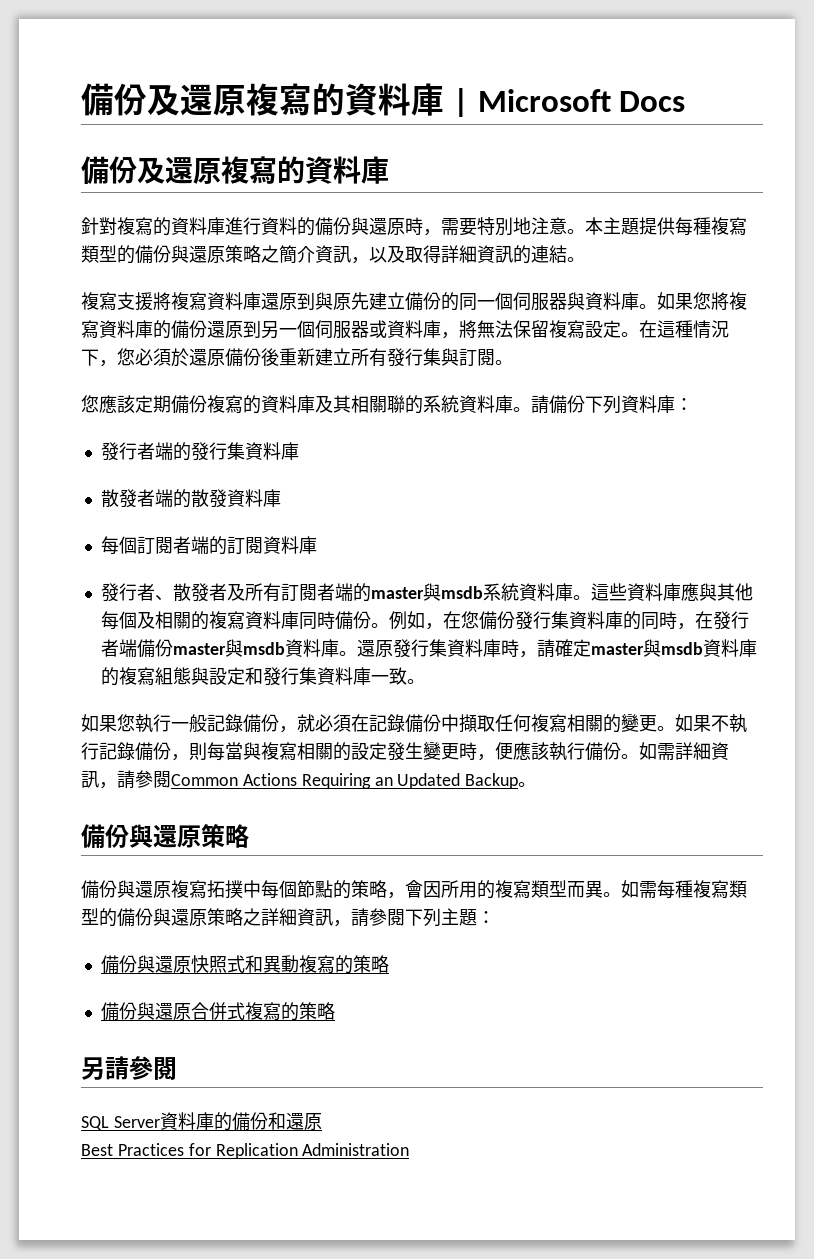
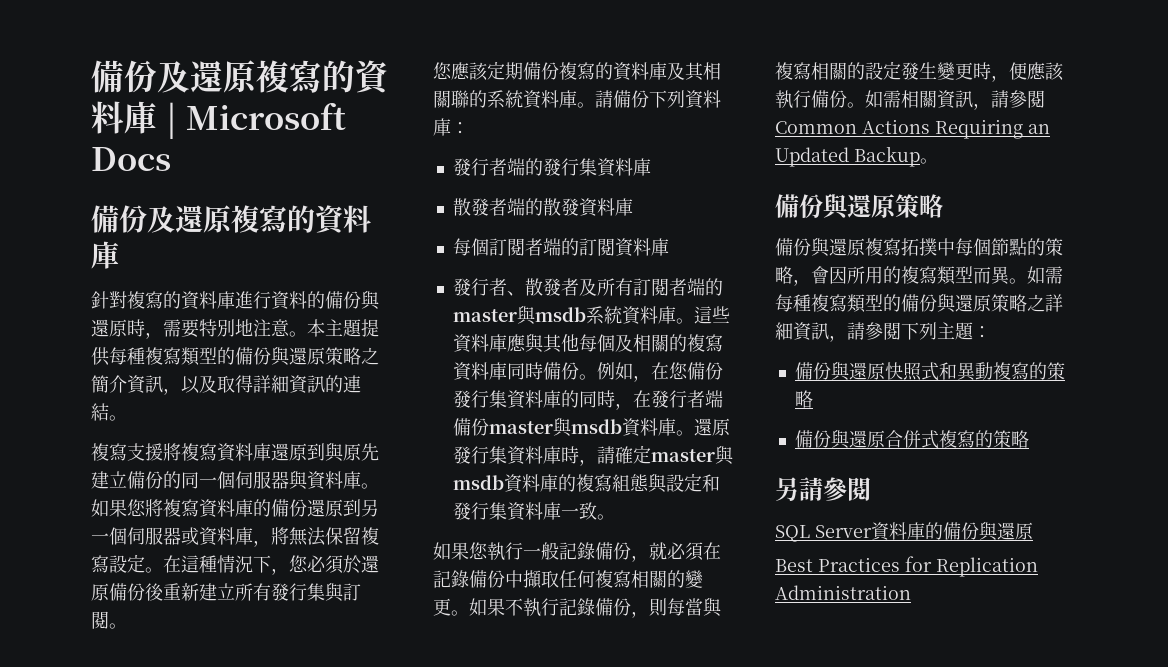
[675,742,711,760] 詳細 -> [901,90,937,108] 相關
[267,1112,286,1130] 和 -> [979,521,998,541] 與

